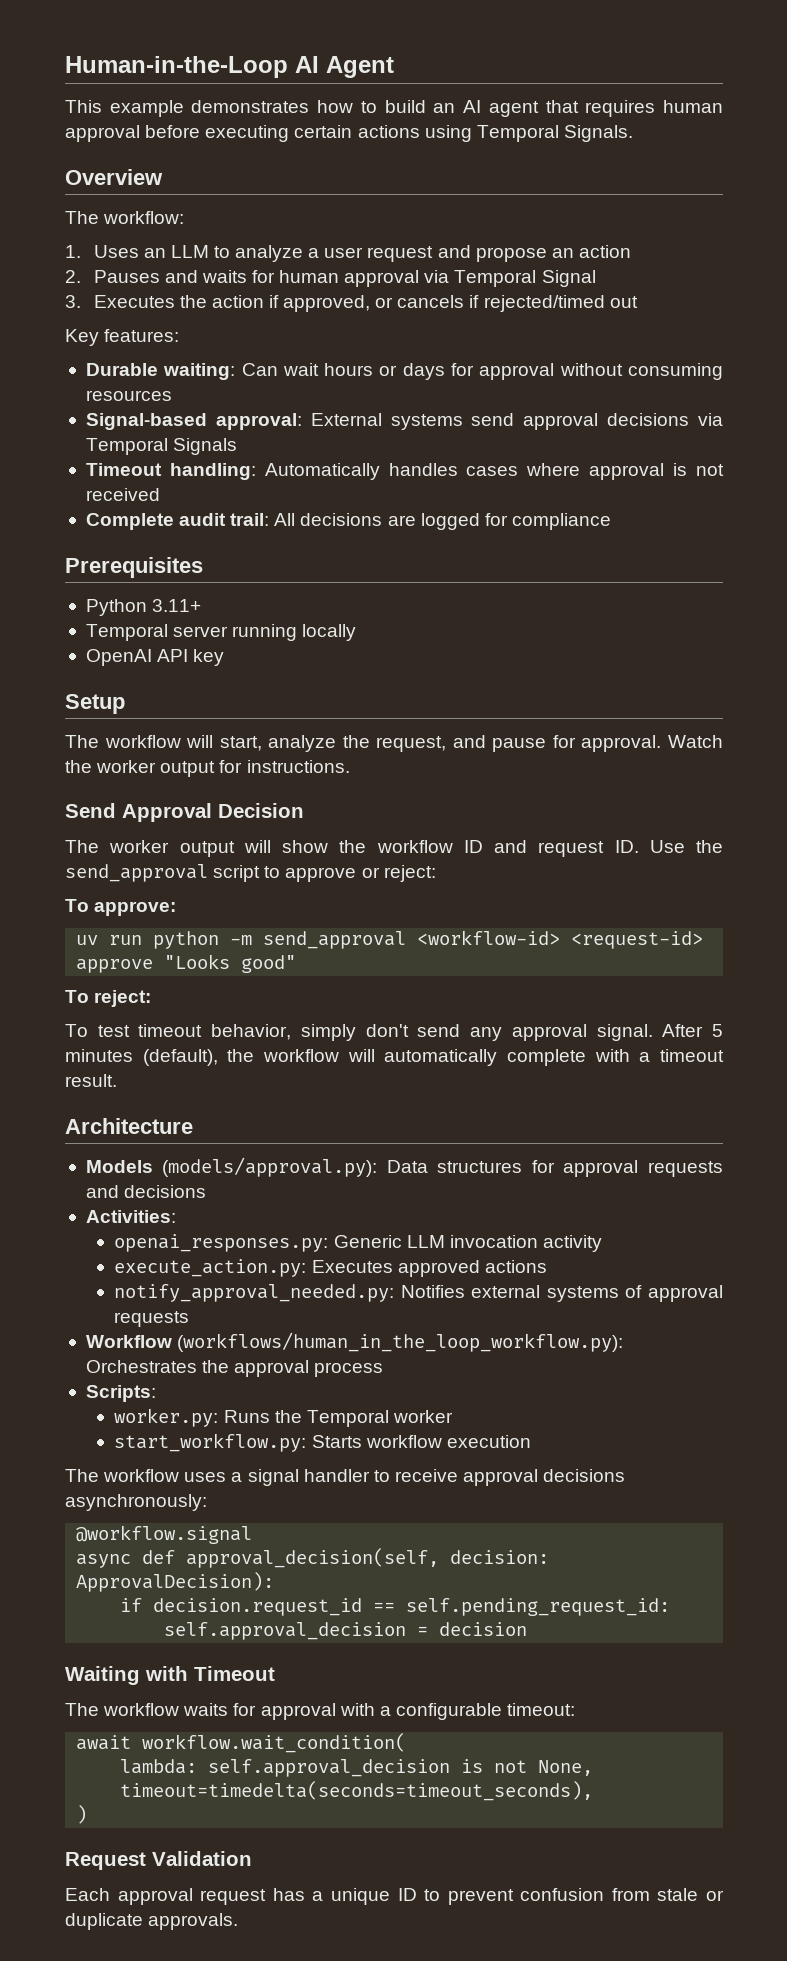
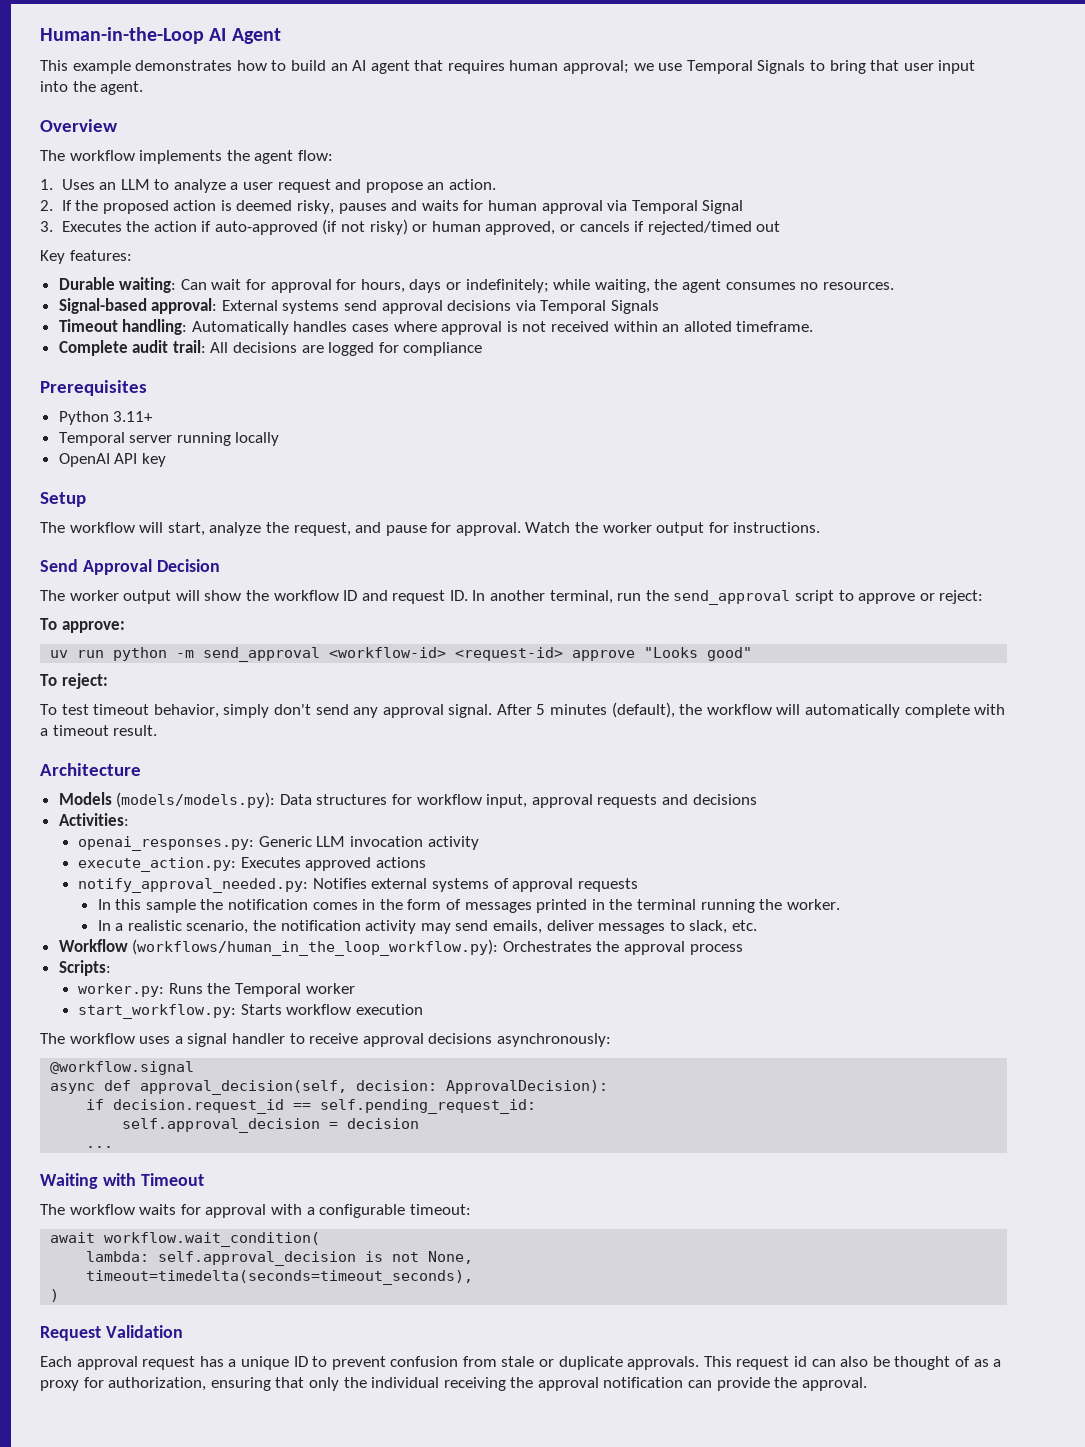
[65,125,633,142] [65,169,163,185] [65,211,185,224] approval before executing certain actions using Temporal Signals. // Overview // The workflow: -> [563,60,976,74] [40,81,144,95] [40,119,118,132] [40,150,333,164] approval; we use Temporal Signals to bring that user input into the agent. // Overview // The workflow implements the agent flow:
[578,245,631,258] action -> [448,179,496,190] action.
[93,270,160,283] Pauses -> [61,200,387,214] If the proposed action is deemed risky, pauses
(279, 301) none -> [214,219,481,235] auto-approved (if not risky) or human
[324,363,724,380] [85,390,172,401] hours or days for approval without consuming resources -> [246,279,894,293] for approval for hours, days or indefinitely; while waiting, the agent consumes no resources.
(160, 494) none -> [613,321,814,332] within an alloted timeframe.
[649,840,685,853] Use -> [472,590,642,604] In another terminal, run
[162,1157,378,1177] (models/approval.py): -> [116,792,276,808] (models/models.py):
(555, 1166) none -> [416,794,528,808] workflow input,
(190, 1319) none -> [97,899,840,913] [97,920,757,934] // In this sample the notification comes in the form of messages printed in the terminal running the worker. // In a realistic scenario, the notification activity may send emails, deliver messages to slack, etc.
(528, 1629) none -> [86,1146,114,1148] // ...
(239, 1921) none -> [703,1356,1002,1370] [40,1377,867,1391] This request id can also be thought of as a proxy for authorization, ensuring that only the individual receiving the approval notification can provide the approval.

